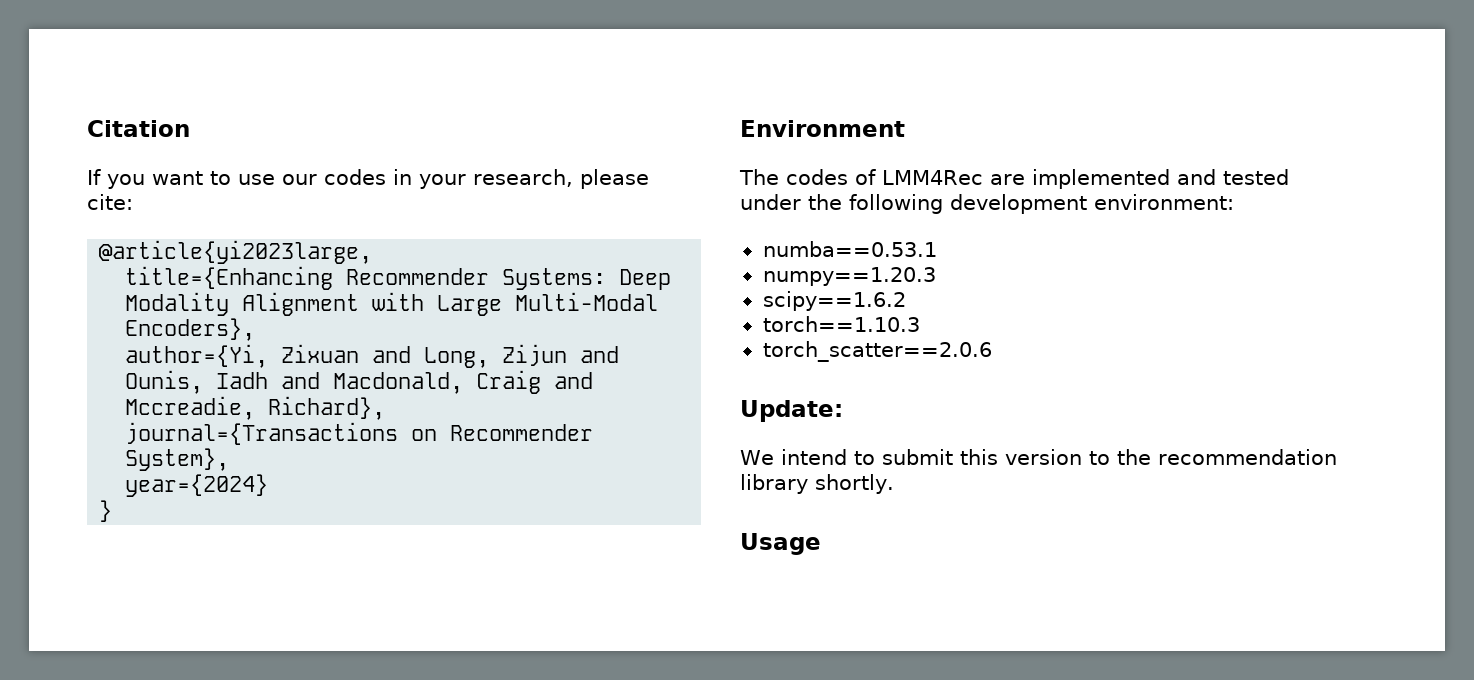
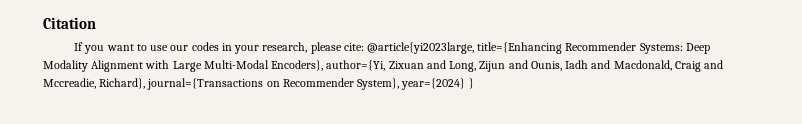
(133, 202) // -> (364, 47) none
(373, 252) // -> (475, 48) none
(256, 329) // -> (324, 65) none
(386, 408) // -> (146, 83) none
(230, 459) // -> (400, 84) none
(269, 485) // -> (466, 84) none
[740,120,905,137] [739,169,1289,189] [740,194,1234,214] [762,241,937,257] [762,267,936,286] [762,291,906,311] [762,316,920,332] [762,341,992,362] [740,400,843,422] [740,449,1337,465] [740,474,894,494] [740,533,821,555] // Environment // The codes of LMM4Rec are implemented and tested under the following development environment: // numba==0.53.1 // numpy==1.20.3 // scipy==1.6.2 // torch==1.10.3 // torch_scatter==2.0.6 // Update: // We intend to submit this version to the recommendation library shortly. // Usage -> (474, 83) none

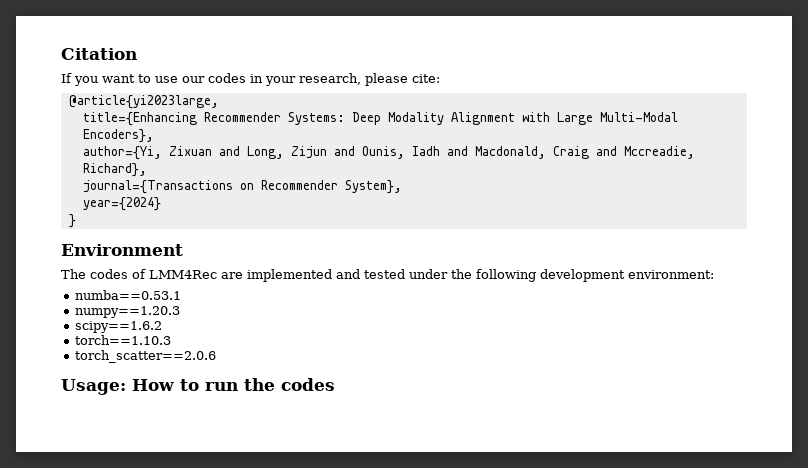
(364, 47) none -> (440, 78) //
(475, 48) none -> (219, 102) //
(324, 65) none -> (154, 136) //
(146, 83) none -> (147, 170) //
(400, 84) none -> (402, 187) //
(466, 84) none -> (161, 204) //
(474, 83) none -> [61,244,183,256] [61,269,714,282] [74,290,181,300] [74,306,180,318] [74,321,162,333] [74,335,171,345] [74,350,216,363] [61,378,335,395] // Environment // The codes of LMM4Rec are implemented and tested under the following development environment: // numba==0.53.1 // numpy==1.20.3 // scipy==1.6.2 // torch==1.10.3 // torch_scatter==2.0.6 // Usage: How to run the codes

